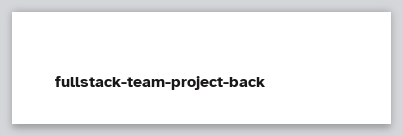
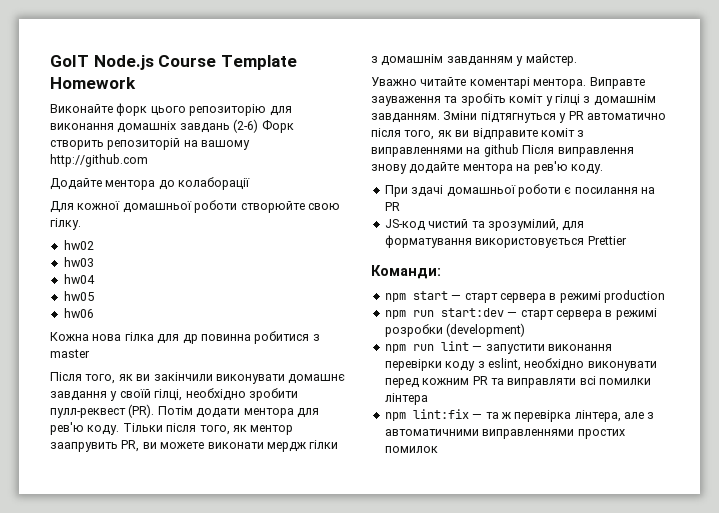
[55,76,266,90] fullstack-team-project-back -> [50,55,297,70] [50,77,136,89] [50,103,292,116] [50,119,294,133] [50,138,251,150] [50,154,148,167] [50,177,251,190] [50,200,340,213] [50,218,81,230] [63,240,94,250] [63,257,94,267] [63,274,95,284] [63,291,94,301] [63,308,94,318] [50,331,320,344] [50,349,90,358] [50,372,346,384] [50,388,298,401] [50,404,319,418] [50,422,294,435] [50,440,339,452] [371,54,577,66] [371,77,645,89] [371,93,656,106] [371,111,666,123] [371,128,585,140] [371,144,634,157] [371,161,603,174] [384,184,655,197] [384,202,400,211] [384,219,585,231] [384,235,627,248] [371,265,441,279] [384,290,665,303] [384,308,657,320] [384,323,526,337] [384,341,612,354] [384,358,657,371] [384,376,651,388] [384,393,428,405] [384,409,655,422] [384,429,625,439] [384,446,438,453] GoIT Node.js Course Template Homework // Виконайте форк цього репозиторію для виконання домашніх завдань (2-6) Форк створить репозиторій на вашому http://github.com // Додайте ментора до колаборації // Для кожної домашньої роботи створюйте свою гілку. // hw02 // hw03 // hw04 // hw05 // hw06 // Кожна нова гілка для др повинна робитися з master // Після того, як ви закінчили виконувати домашнє завдання у своїй гілці, необхідно зробити пулл-реквест (PR). Потім додати ментора для рев'ю коду. Тільки після того, як ментор заапрувить PR, ви можете виконати мердж гілки з домашнім завданням у майстер. // Уважно читайте коментарі ментора. Виправте зауваження та зробіть коміт у гілці з домашнім завданням. Зміни підтягнуться у PR автоматично після того, як ви відправите коміт з виправленнями на github Після виправлення знову додайте ментора на рев'ю коду. // При здачі домашньої роботи є посилання на PR // JS-код чистий та зрозумілий, для форматування використовується Prettier // Команди: // npm start — старт сервера в режимі production // npm run start:dev — старт сервера в режимі розробки (development) // npm run lint — запустити виконання перевірки коду з eslint, необхідно виконувати перед кожним PR та виправляти всі помилки лінтера // npm lint:fix — та ж перевірка лінтера, але з автоматичними виправленнями простих помилок

